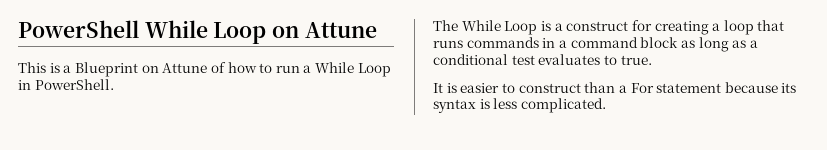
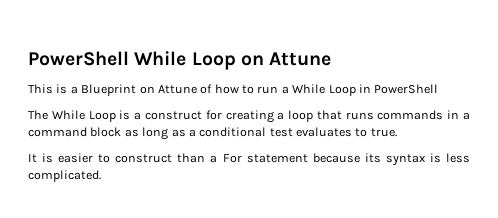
[34,79,114,90] PowerShell. -> [374,84,439,94] PowerShell

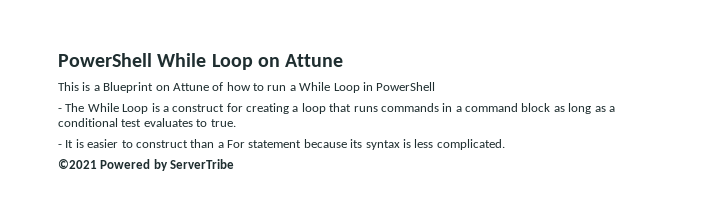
(439, 89) none -> [58,108,62,112] -
(397, 132) none -> [58,144,62,148] -
(101, 176) none -> [58,159,235,171] // ©2021 Powered by ServerTribe

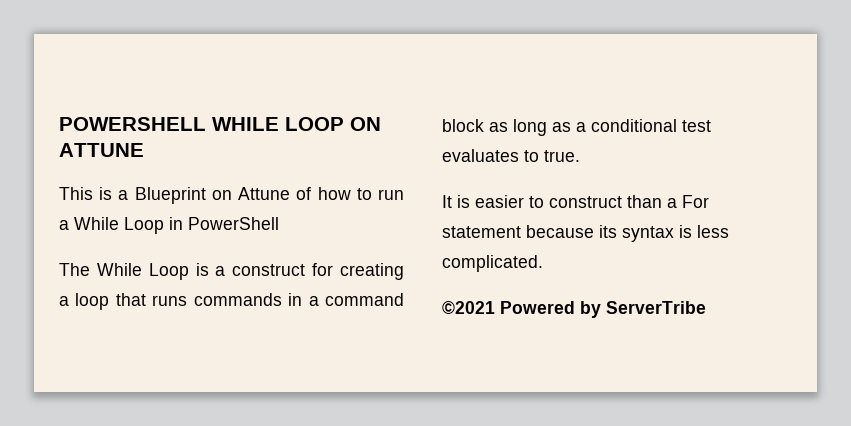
[58,53,344,70] PowerShell While Loop on Attune -> [59,117,381,131] [59,143,144,157] POWERSHELL WHILE LOOP ON ATTUNE
[58,108,62,112] - -> (279, 223) none
[58,144,62,148] - -> (580, 156) none

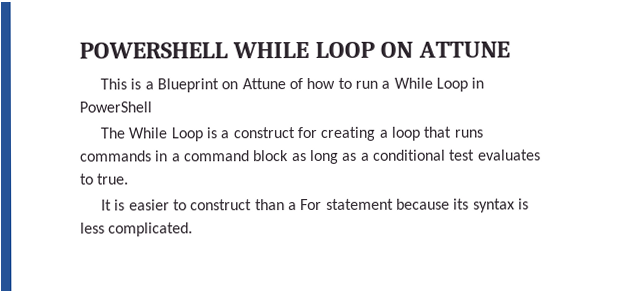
[442,301,706,318] // ©2021 Powered by ServerTribe -> (194, 229) none

